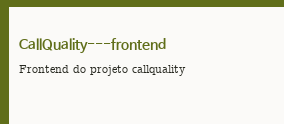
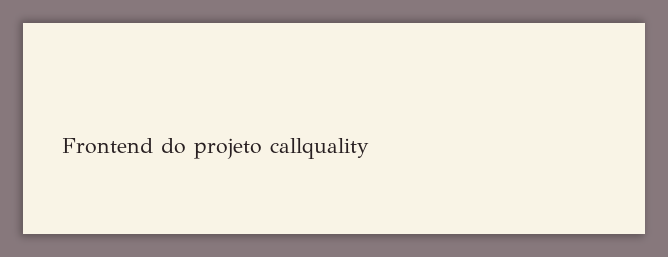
[19,38,166,54] CallQuality---frontend // -> (62, 146) none

